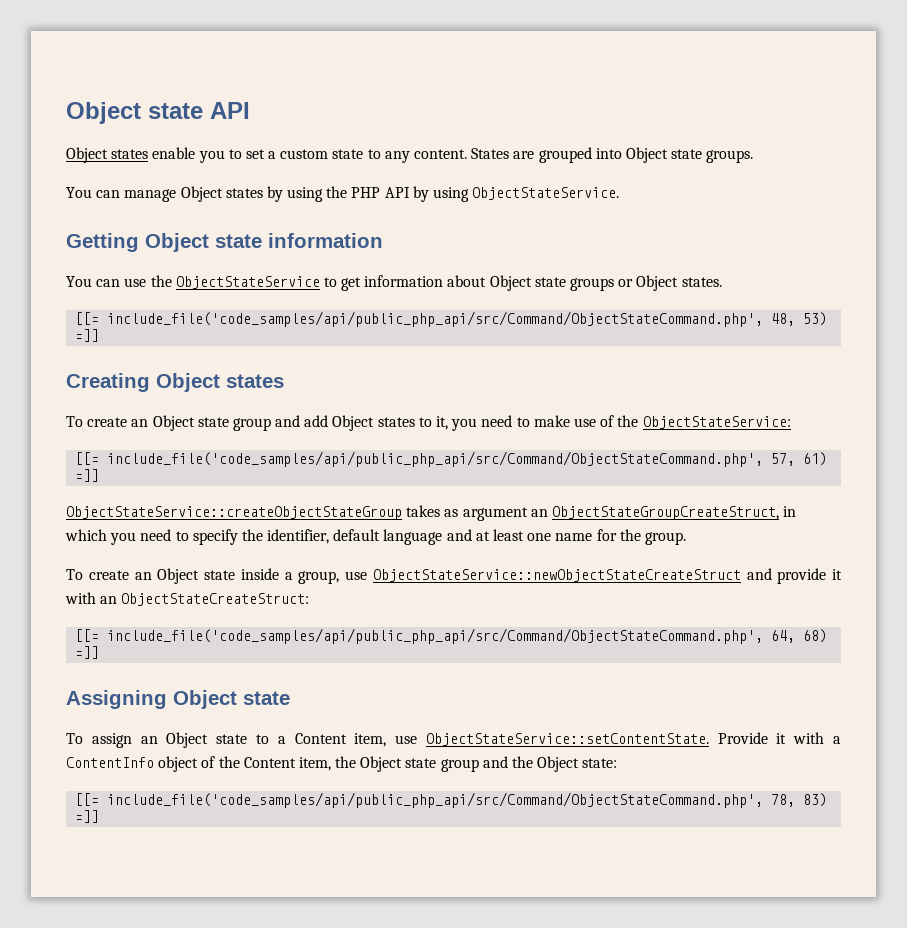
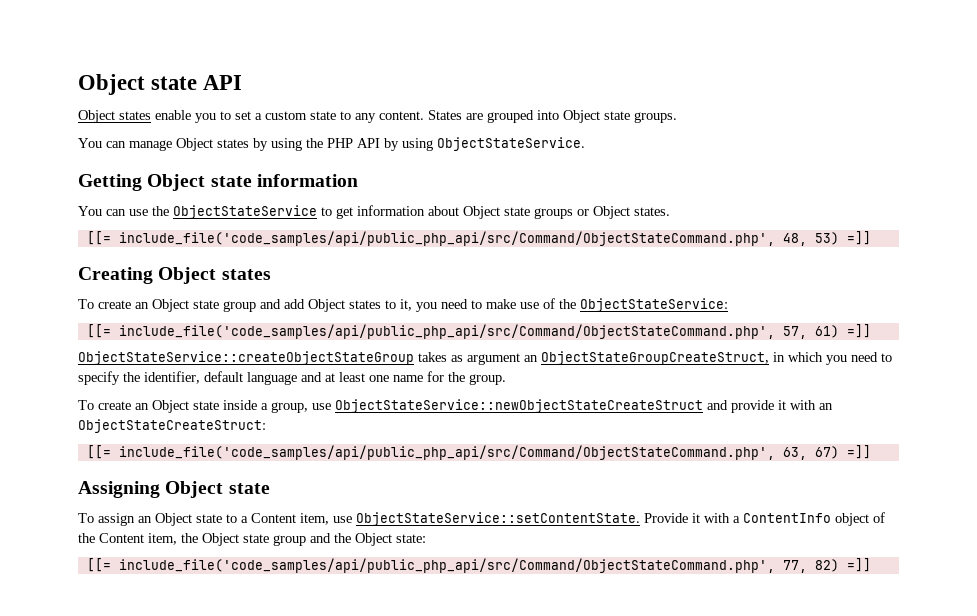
[771,629,828,643] 64, 68) -> [782,446,839,460] 63, 67)
[771,793,828,807] 78, 83) -> [782,559,839,573] 77, 82)

